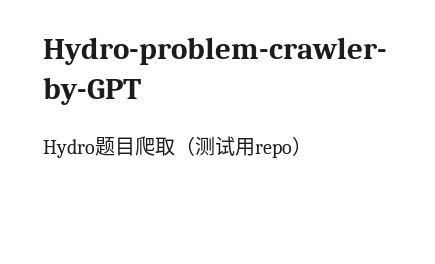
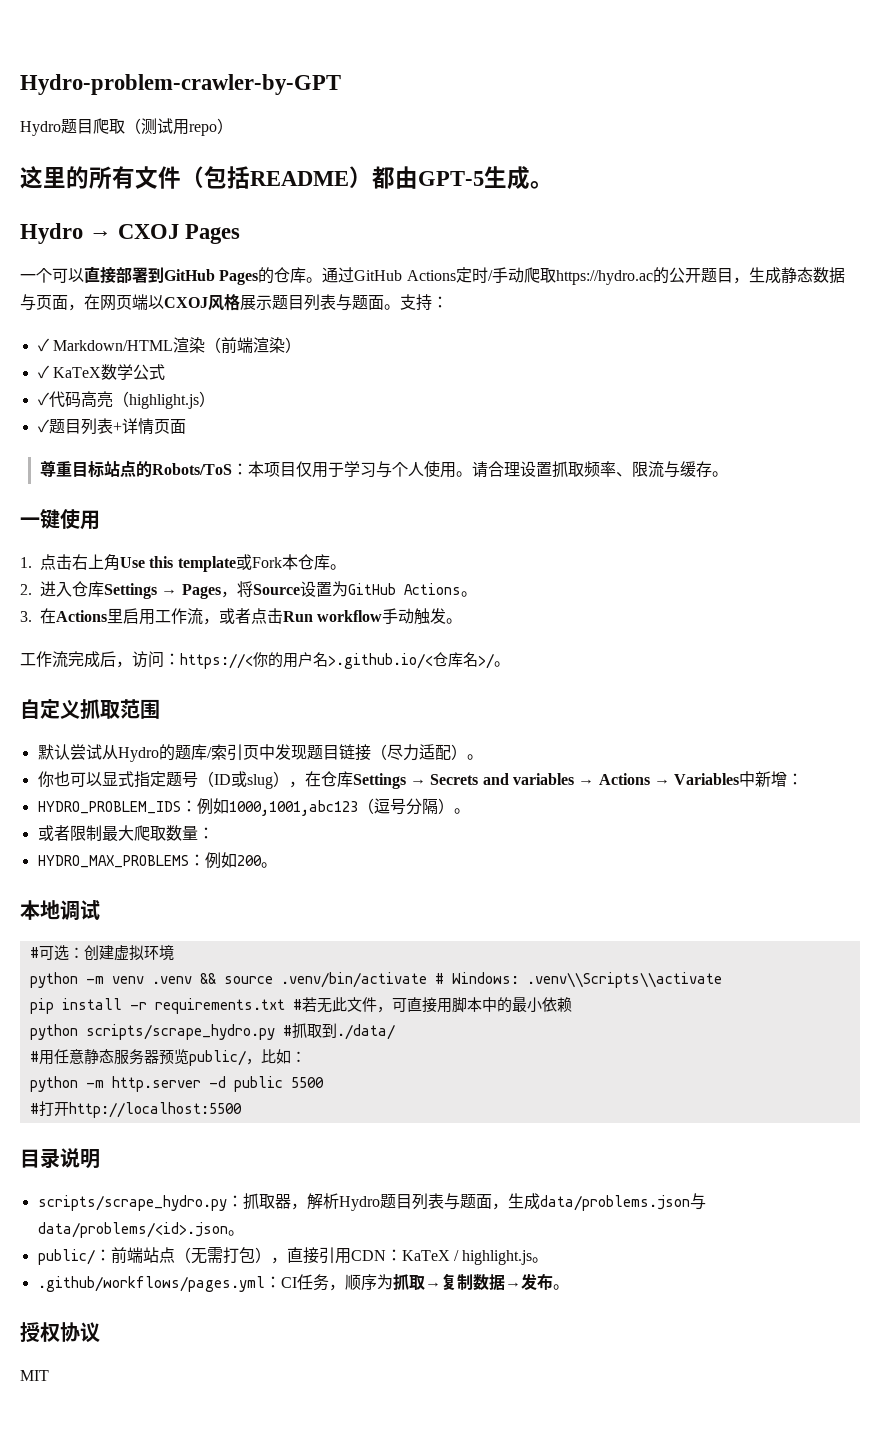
(312, 146) none -> [20,166,553,190] [20,223,241,244] [20,266,845,285] [20,293,448,311] [37,337,301,354] [37,364,165,380] [37,391,215,409] [37,418,186,435] [39,460,728,478] [20,509,100,530] [20,554,346,572] [20,581,477,599] [20,608,463,625] [20,651,510,669] [20,699,160,720] [37,744,483,762] [37,771,804,789] [37,798,470,816] [37,825,214,841] [37,852,277,869] [20,900,100,921] [29,945,174,961] [29,972,722,988] [29,997,572,1014] [29,1023,395,1040] [29,1049,306,1066] [29,1076,324,1092] [29,1101,242,1118] [20,1148,100,1169] [37,1193,706,1211] [37,1222,244,1238] [37,1247,549,1265] [37,1273,569,1292] [20,1322,100,1343] [20,1370,49,1381] // 这里的所有文件（包括README）都由GPT-5生成。 // Hydro → CXOJ Pages // 一个可以直接部署到GitHub Pages的仓库。通过GitHub Actions定时/手动爬取https://hydro.ac的公开题目，生成静态数据与页面，在网页端以CXOJ风格展示题目列表与题面。支持： // ✓ Markdown/HTML渲染（前端渲染） // ✓ KaTeX数学公式 // ✓代码高亮（highlight.js） // ✓题目列表+详情页面 // 尊重目标站点的Robots/ToS：本项目仅用于学习与个人使用。请合理设置抓取频率、限流与缓存。 // 一键使用 // 1.点击右上角Use this template或Fork本仓库。 // 2.进入仓库Settings → Pages，将Source设置为GitHub Actions。 // 3.在Actions里启用工作流，或者点击Run workflow手动触发。 // 工作流完成后，访问：https://<你的用户名>.github.io/<仓库名>/。 // 自定义抓取范围 // 默认尝试从Hydro的题库/索引页中发现题目链接（尽力适配）。 // 你也可以显式指定题号（ID或slug），在仓库Settings → Secrets and variables → Actions → Variables中新增： // HYDRO_PROBLEM_IDS：例如1000,1001,abc123（逗号分隔）。 // 或者限制最大爬取数量： // HYDRO_MAX_PROBLEMS：例如200。 // 本地调试 // #可选：创建虚拟环境 // python -m venv .venv && source .venv/bin/activate # Windows: .venv\\Scripts\\activate // pip install -r requirements.txt #若无此文件，可直接用脚本中的最小依赖 // python scripts/scrape_hydro.py #抓取到./data/ // #用任意静态服务器预览public/，比如： // python -m http.server -d public 5500 // #打开http://localhost:5500 // 目录说明 // scripts/scrape_hydro.py：抓取器，解析Hydro题目列表与题面，生成data/problems.json与data/problems/<id>.json。 // public/：前端站点（无需打包），直接引用CDN：KaTeX / highlight.js。 // .github/workflows/pages.yml：CI任务，顺序为抓取→复制数据→发布。 // 授权协议 // MIT

